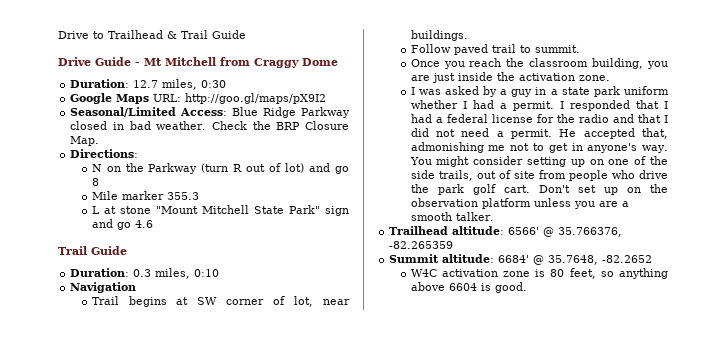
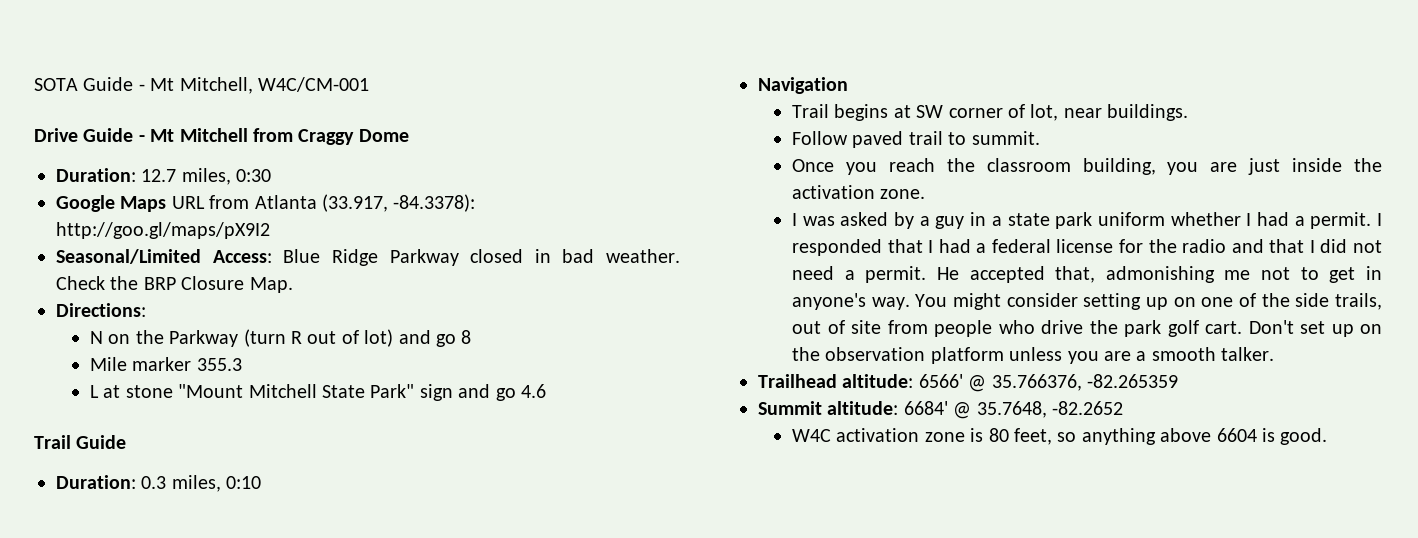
[58,30,246,39] Drive to Trailhead & Trail Guide -> [34,77,369,94] SOTA Guide - Mt Mitchell, W4C/CM-001
[153,94,182,102] URL: -> [171,194,476,212] URL from Atlanta (33.917, -84.3378):

